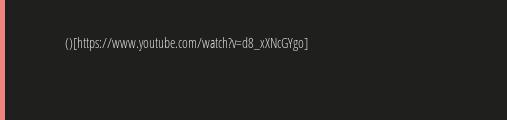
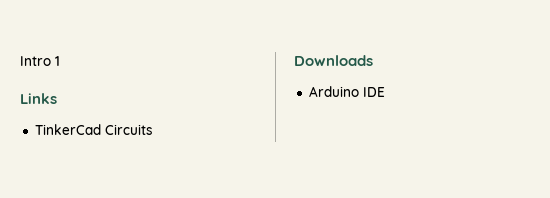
[65,37,308,51] ()[https://www.youtube.com/watch?v=d8_xXNcGYgo] -> [20,56,60,66] [20,93,57,104] [34,124,152,135] [294,55,373,66] [308,86,385,97] Intro 1 // Links // TinkerCad Circuits // Downloads // Arduino IDE

